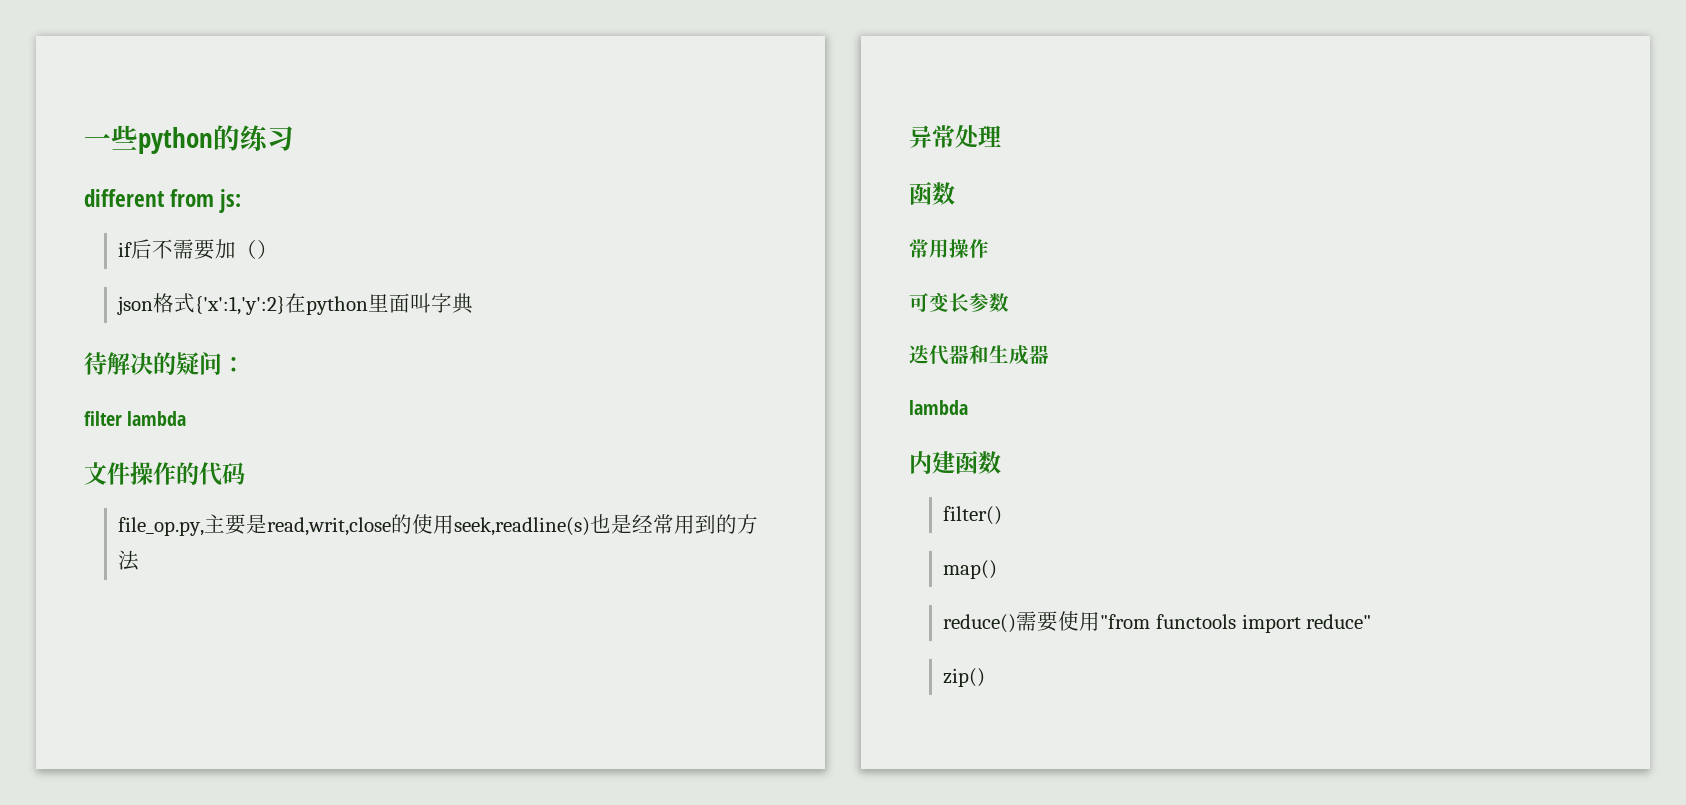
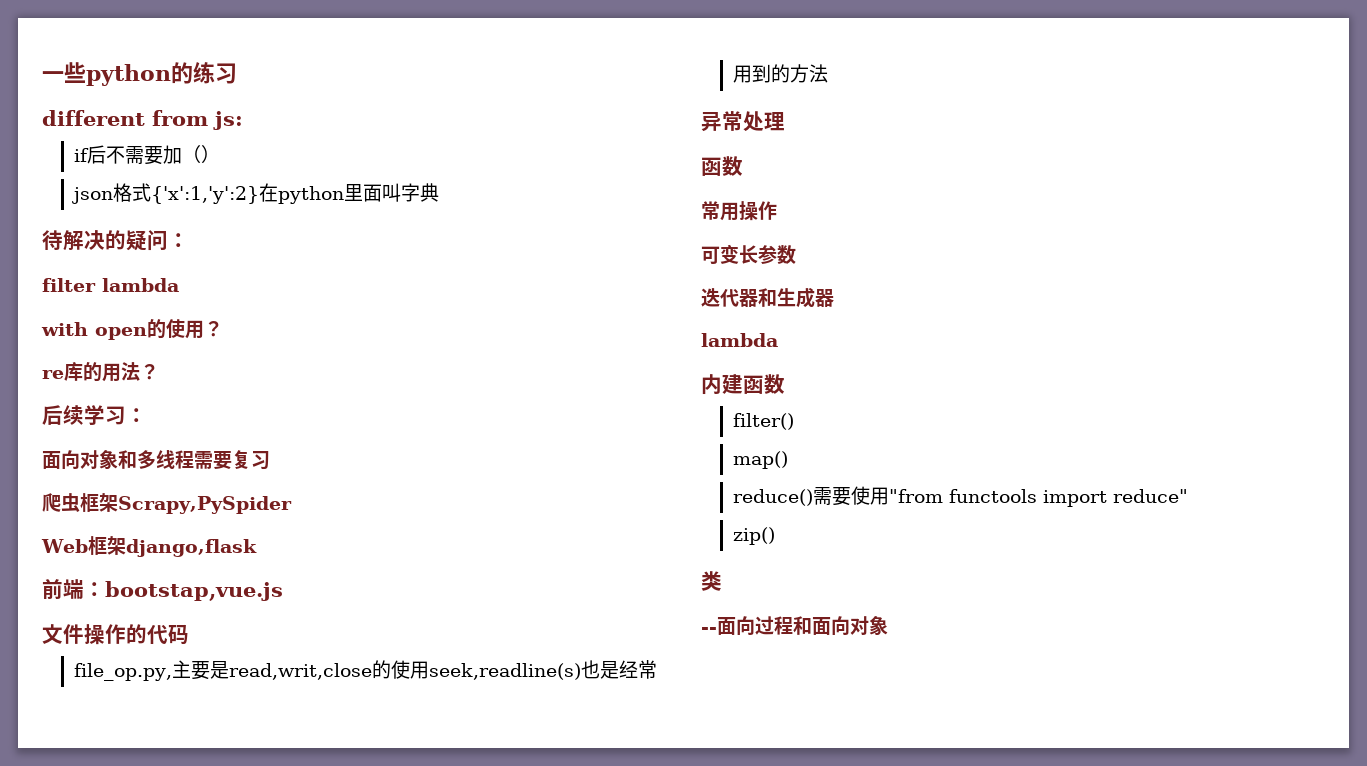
(187, 418) none -> [41,319,223,340] [42,362,159,382] [42,405,147,425] [42,450,270,470] [42,493,292,514] [41,536,257,557] [42,579,283,601] // with open的使用？ // re库的用法？ // 后续学习： // 面向对象和多线程需要复习 // 爬虫框架Scrapy,PySpider // Web框架django,flask // 前端：bootstap,vue.js
(986, 677) none -> [701,571,722,591] [701,616,888,635] // 类 // --面向过程和面向对象

